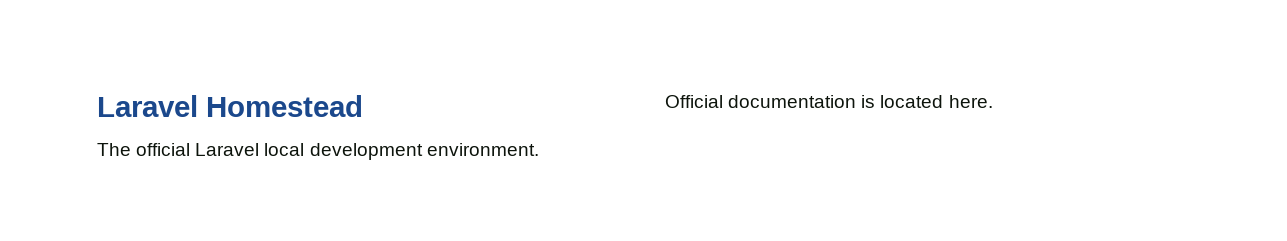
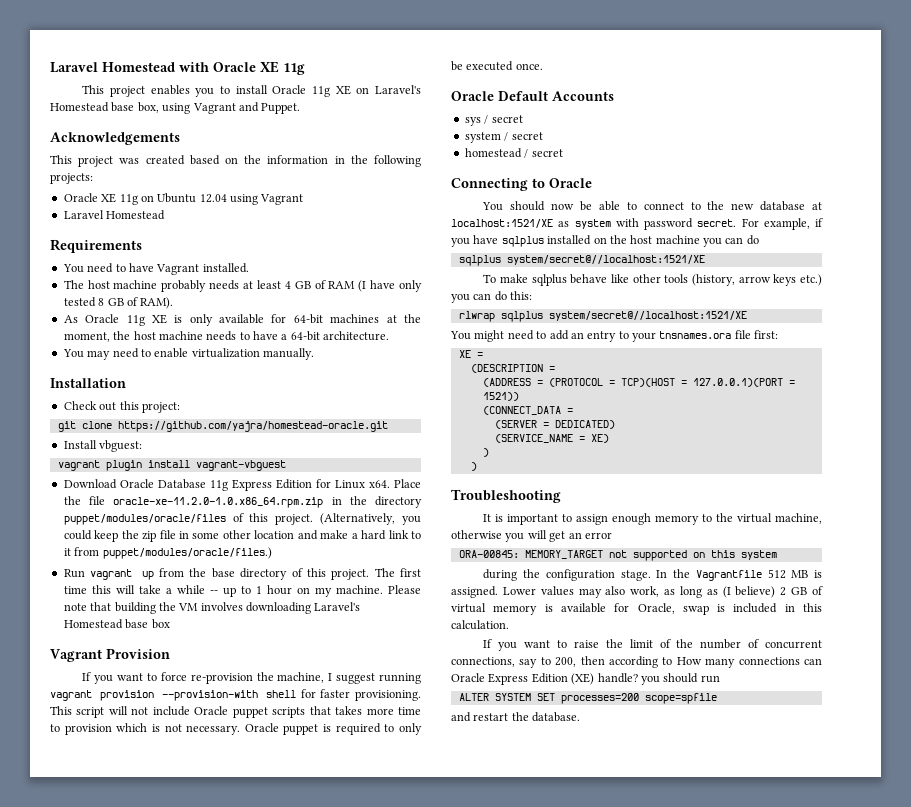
[97,95,363,117] [97,143,539,160] [665,95,993,108] Laravel Homestead // The official Laravel local development environment. // Official documentation is located here. -> [50,61,305,75] [82,85,422,97] [50,102,301,114] [50,132,180,145] [50,155,421,167] [50,173,93,184] [63,193,304,205] [63,210,166,220] [50,239,142,253] [62,263,249,275] [63,280,423,292] [63,297,174,309] [63,314,421,326] [63,331,390,342] [62,348,314,360] [50,378,126,388] [63,401,180,413] [57,421,388,432] [63,440,143,452] [57,460,286,471] [63,479,421,491] [63,496,422,508] [63,513,421,525] [63,530,421,542] [63,547,272,559] [63,568,422,580] [63,585,422,597] [63,602,361,614] [63,619,170,629] [50,648,170,662] [82,672,422,684] [50,689,421,701] [50,706,421,718] [50,723,422,735] [451,61,543,71] [451,91,614,101] [464,115,523,126] [464,132,543,143] [464,148,563,158] [451,178,592,191] [482,201,822,211] [451,218,823,230] [451,235,759,247] [458,255,705,266] [483,274,823,286] [451,291,533,303] [458,311,747,322] [450,330,779,342] [458,350,483,358] [470,364,555,373] [482,378,795,387] [482,392,519,401] [482,406,573,415] [494,420,615,429] [494,434,609,443] [482,448,489,457] [470,462,477,471] [451,489,561,503] [483,513,822,525] [451,530,612,542] [458,550,777,561] [483,569,822,581] [451,586,823,598] [451,603,822,615] [451,620,509,630] [483,639,822,651] [451,656,822,668] [451,673,720,685] [458,693,717,704] [451,712,581,722] Laravel Homestead with Oracle XE 11g // This project enables you to install Oracle 11g XE on Laravel's Homestead base box, using Vagrant and Puppet. // Acknowledgements // This project was created based on the information in the following projects: // Oracle XE 11g on Ubuntu 12.04 using Vagrant // Laravel Homestead // Requirements // You need to have Vagrant installed. // The host machine probably needs at least 4 GB of RAM (I have only tested 8 GB of RAM). // As Oracle 11g XE is only available for 64-bit machines at the moment, the host machine needs to have a 64-bit architecture. // You may need to enable virtualization manually. // Installation // Check out this project: // git clone https://github.com/yajra/homestead-oracle.git // Install vbguest: // vagrant plugin install vagrant-vbguest // Download Oracle Database 11g Express Edition for Linux x64. Place the file oracle-xe-11.2.0-1.0.x86_64.rpm.zip in the directory puppet/modules/oracle/files of this project. (Alternatively, you could keep the zip file in some other location and make a hard link to it from puppet/modules/oracle/files.) // Run vagrant up from the base directory of this project. The first time this will take a while -- up to 1 hour on my machine. Please note that building the VM involves downloading Laravel's Homestead base box // Vagrant Provision // If you want to force re-provision the machine, I suggest running vagrant provision --provision-with shell for faster provisioning. This script will not include Oracle puppet scripts that takes more time to provision which is not necessary. Oracle puppet is required to only be executed once. // Oracle Default Accounts // sys / secret // system / secret // homestead / secret // Connecting to Oracle // You should now be able to connect to the new database at localhost:1521/XE as system with password secret. For example, if you have sqlplus installed on the host machine you can do // sqlplus system/secret@//localhost:1521/XE // To make sqlplus behave like other tools (history, arrow keys etc.) you can do this: // rlwrap sqlplus system/secret@//localhost:1521/XE // You might need to add an entry to your tnsnames.ora file first: // XE = // (DESCRIPTION = // (ADDRESS = (PROTOCOL = TCP)(HOST = 127.0.0.1)(PORT = 1521)) // (CONNECT_DATA = // (SERVER = DEDICATED) // (SERVICE_NAME = XE) // ) // ) // Troubleshooting // It is important to assign enough memory to the virtual machine, otherwise you will get an error // ORA-00845: MEMORY_TARGET not supported on this system // during the configuration stage. In the Vagrantfile 512 MB is assigned. Lower values may also work, as long as (I believe) 2 GB of virtual memory is available for Oracle, swap is included in this calculation. // If you want to raise the limit of the number of concurrent connections, say to 200, then according to How many connections can Oracle Express Edition (XE) handle? you should run // ALTER SYSTEM SET processes=200 scope=spfile // and restart the database.

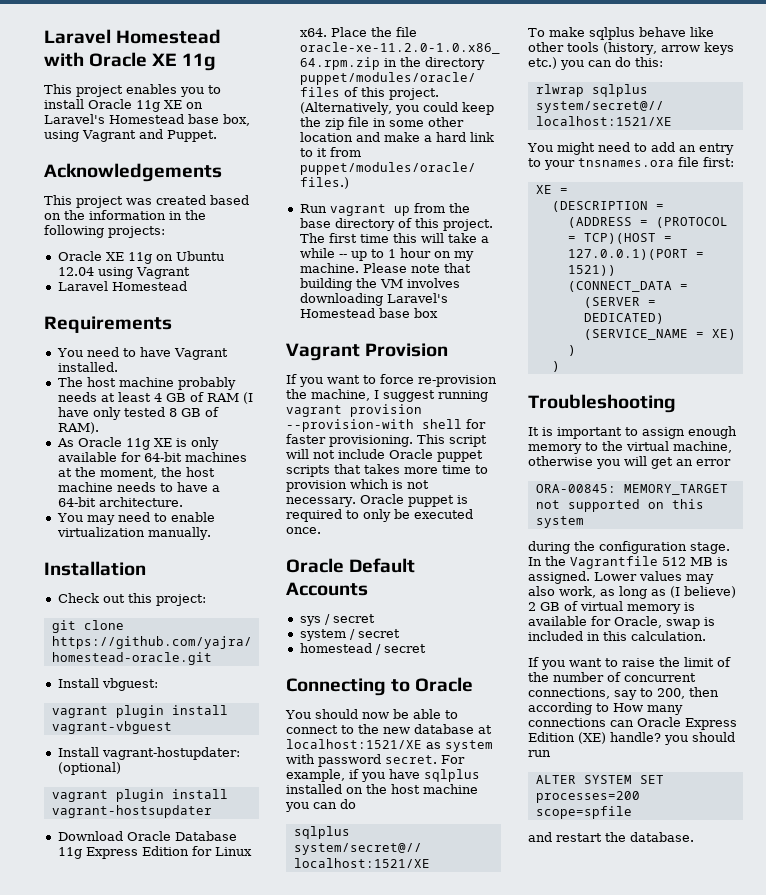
(286, 465) none -> [57,747,240,760] [57,762,121,775] [51,789,228,802] [51,805,212,818] // Install vagrant-hostupdater: (optional) // vagrant plugin install vagrant-hostsupdater

